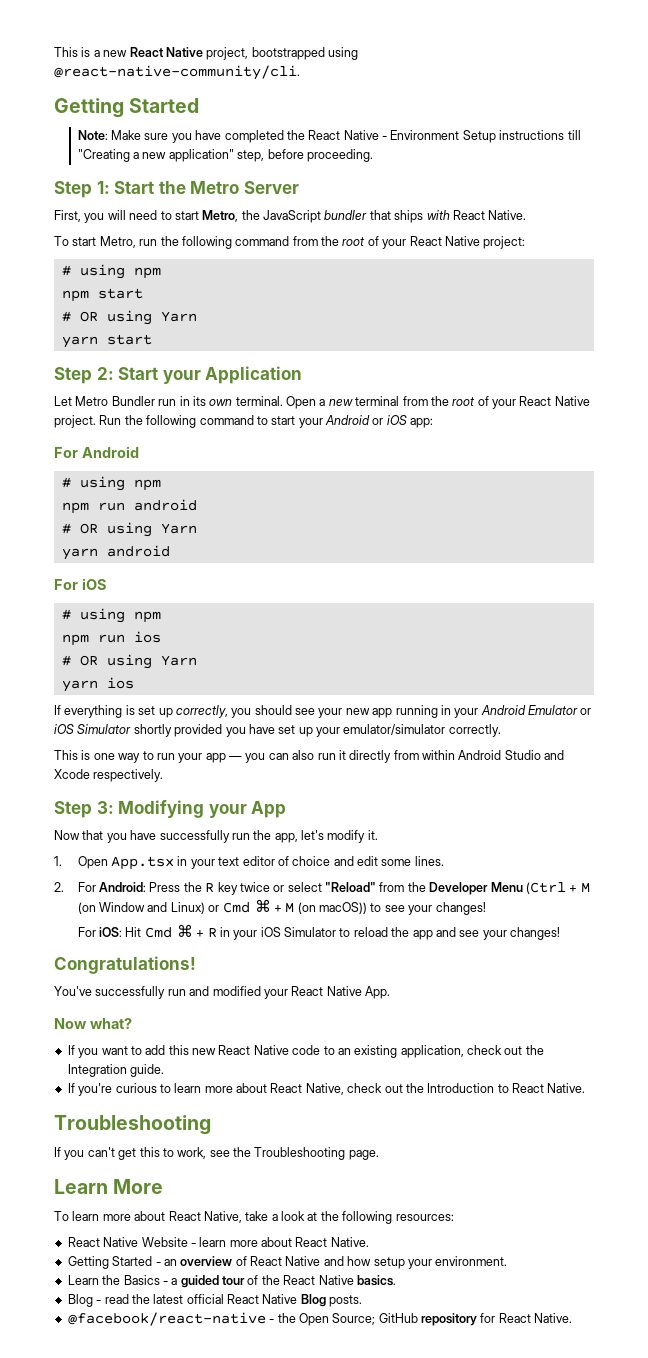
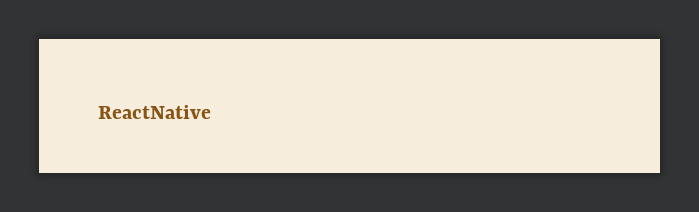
[54,47,358,60] [54,65,300,80] [54,98,200,118] [77,130,581,143] [77,149,373,162] [54,181,299,198] [54,210,527,223] [54,236,526,249] [61,264,161,279] [61,288,143,302] [61,310,197,325] [61,334,152,348] [54,366,303,384] [54,396,590,409] [54,415,434,428] [54,446,139,458] [61,476,161,491] [61,499,197,514] [61,522,197,537] [61,545,170,560] [54,578,107,590] [61,608,161,623] [61,631,161,646] [61,654,197,669] [61,677,134,692] [54,705,592,718] [54,724,501,737] [54,750,565,763] [54,769,164,782] [54,800,287,818] [54,830,378,843] [54,856,444,870] [54,882,590,895] [77,899,486,915] [77,924,561,940] [54,956,196,974] [54,986,390,999] [54,1018,132,1029] [67,1045,544,1058] [67,1064,165,1077] [67,1083,586,1096] [54,1115,211,1135] [54,1147,379,1160] [54,1179,164,1194] [54,1211,454,1224] [67,1237,369,1247] [67,1256,508,1269] [67,1275,396,1288] [67,1294,363,1307] [67,1312,573,1326] This is a new React Native project, bootstrapped using @react-native-community/cli. // Getting Started // Note: Make sure you have completed the React Native - Environment Setup instructions till "Creating a new application" step, before proceeding. // Step 1: Start the Metro Server // First, you will need to start Metro, the JavaScript bundler that ships with React Native. // To start Metro, run the following command from the root of your React Native project: // # using npm // npm start // # OR using Yarn // yarn start // Step 2: Start your Application // Let Metro Bundler run in its own terminal. Open a new terminal from the root of your React Native project. Run the following command to start your Android or iOS app: // For Android // # using npm // npm run android // # OR using Yarn // yarn android // For iOS // # using npm // npm run ios // # OR using Yarn // yarn ios // If everything is set up correctly, you should see your new app running in your Android Emulator or iOS Simulator shortly provided you have set up your emulator/simulator correctly. // This is one way to run your app — you can also run it directly from within Android Studio and Xcode respectively. // Step 3: Modifying your App // Now that you have successfully run the app, let's modify it. // 1. Open App.tsx in your text editor of choice and edit some lines. // 2. For Android: Press the R key twice or select "Reload" from the Developer Menu (Ctrl + M (on Window and Linux) or Cmd ⌘ + M (on macOS)) to see your changes! // For iOS: Hit Cmd ⌘ + R in your iOS Simulator to reload the app and see your changes! // Congratulations! // You've successfully run and modified your React Native App. // Now what? // If you want to add this new React Native code to an existing application, check out the Integration guide. // If you're curious to learn more about React Native, check out the Introduction to React Native. // Troubleshooting // If you can't get this to work, see the Troubleshooting page. // Learn More // To learn more about React Native, take a look at the following resources: // React Native Website - learn more about React Native. // Getting Started - an overview of React Native and how setup your environment. // Learn the Basics - a guided tour of the React Native basics. // Blog - read the latest official React Native Blog posts. // @facebook/react-native - the Open Source; GitHub repository for React Native. -> [98,105,211,119] ReactNative

